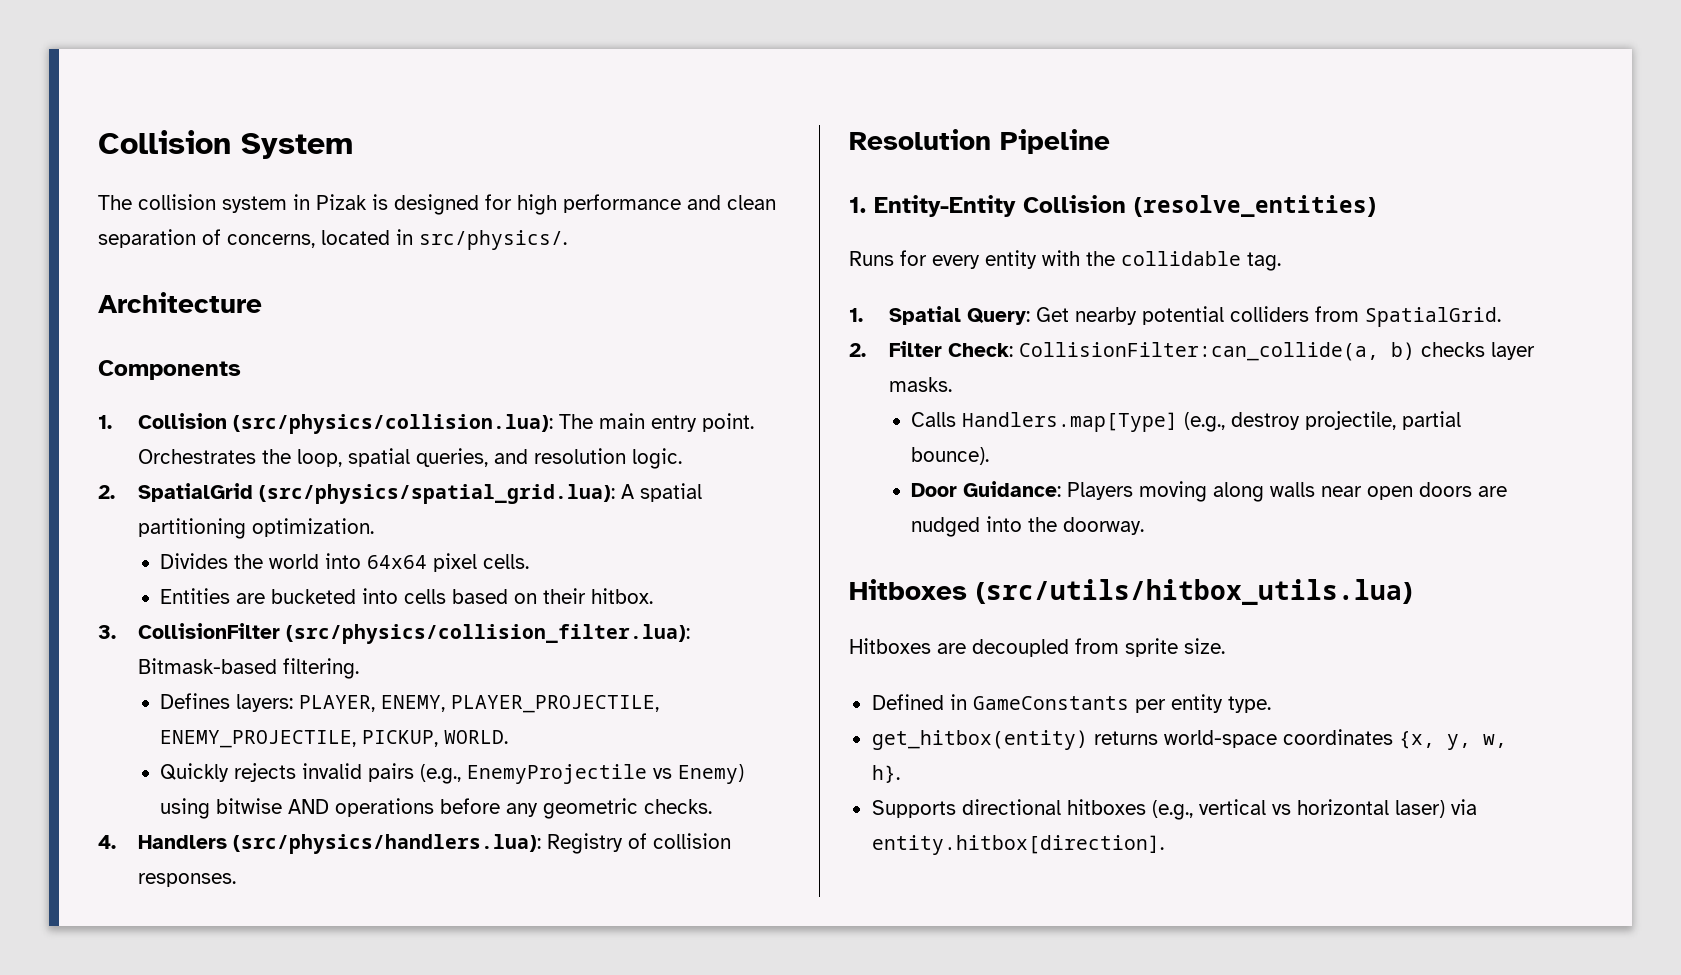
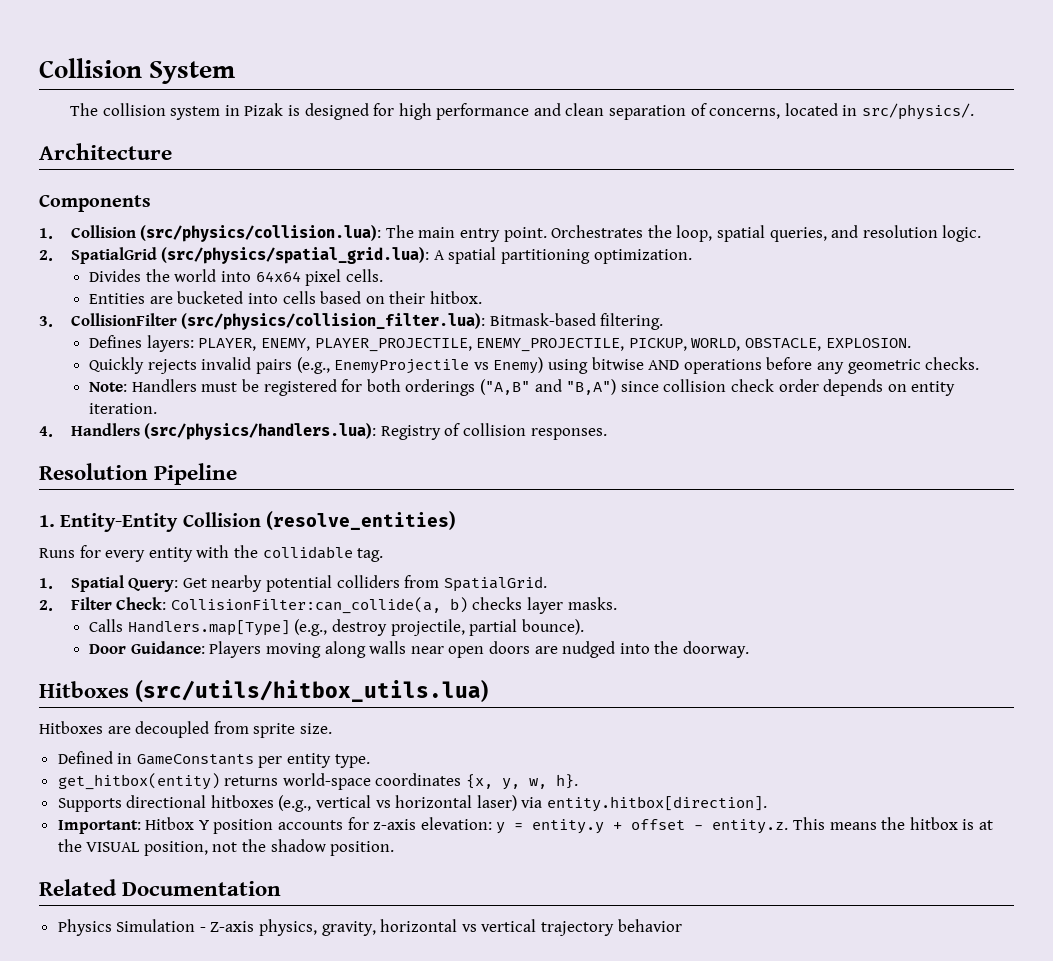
[444,730,509,744] WORLD. -> [691,338,911,351] WORLD, OBSTACLE, EXPLOSION.
(713, 806) none -> [89,379,956,396] [89,403,158,414] // Note: Handlers must be registered for both orderings ("A,B" and "B,A") since collision check order depends on entity iteration.
(1164, 845) none -> [57,817,993,834] [57,839,395,856] [39,879,282,896] [57,919,682,936] // Important: Hitbox Y position accounts for z-axis elevation: y = entity.y + offset - entity.z. This means the hitbox is at the VISUAL position, not the shadow position. // Related Documentation // Physics Simulation - Z-axis physics, gravity, horizontal vs vertical trajectory behavior

